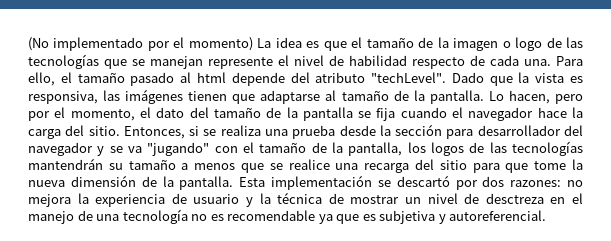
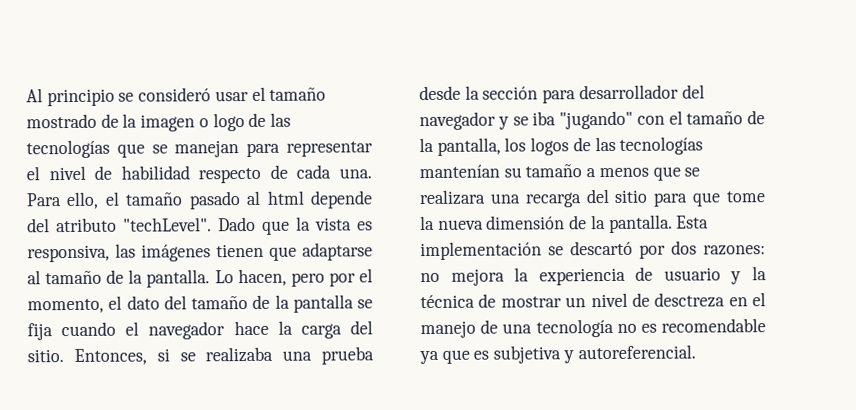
[28,37,414,51] (No implementado por el momento) La idea es que el tamaño -> [26,86,327,107] [26,113,97,129] Al principio se consideró usar el tamaño mostrado
[208,57,273,69] represente -> [246,141,373,158] para representar
[220,125,261,136] realiza -> [205,346,274,363] realizaba
[127,146,142,153] va -> [532,111,557,126] iba
[28,158,103,170] mantendrán -> [419,164,500,179] mantenían
[288,159,330,170] realice -> [419,189,485,206] realizara

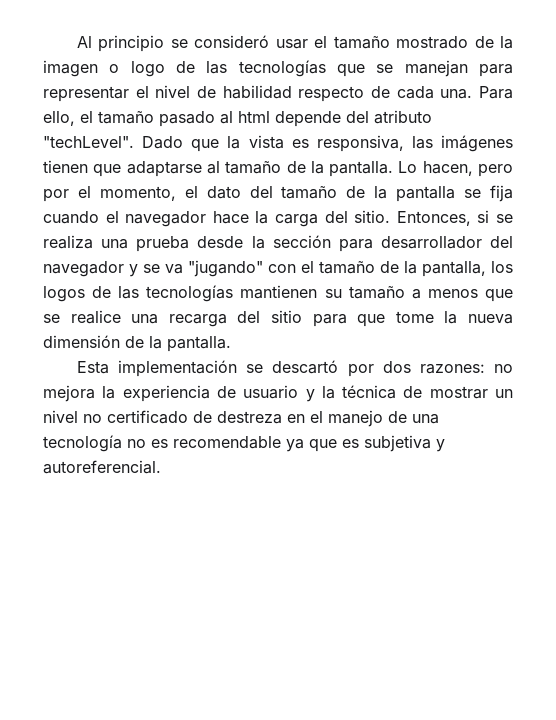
[205,346,274,363] realizaba -> [43,235,93,249] realiza
[532,111,557,126] iba -> [165,264,183,274] va
[419,164,500,179] mantenían -> [240,285,318,299] mantienen
[419,189,485,206] realizara -> [70,310,121,324] realice
(673, 223) none -> (231, 344) //
[631,292,726,308] de desctreza -> [83,410,282,424] no certificado de destreza

